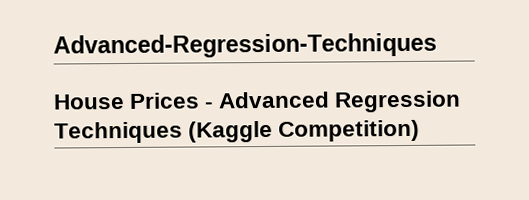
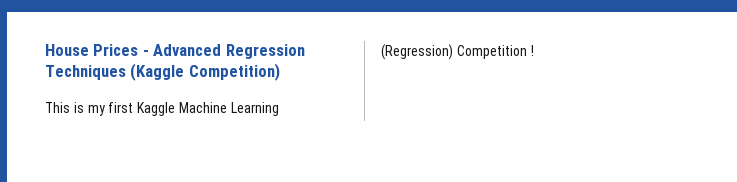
[53,32,437,59] Advanced-Regression-Techniques // -> (45, 50) none
(421, 130) none -> [45,102,279,116] [381,44,534,60] // This is my first Kaggle Machine Learning (Regression) Competition !

